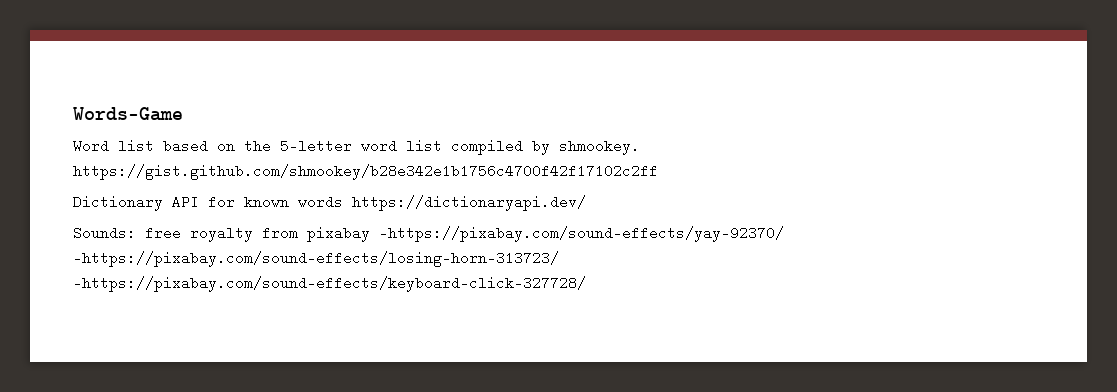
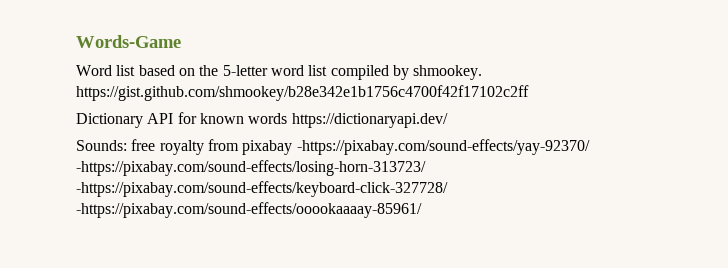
(586, 284) none -> [76,202,422,218] -https://pixabay.com/sound-effects/ooookaaaay-85961/

